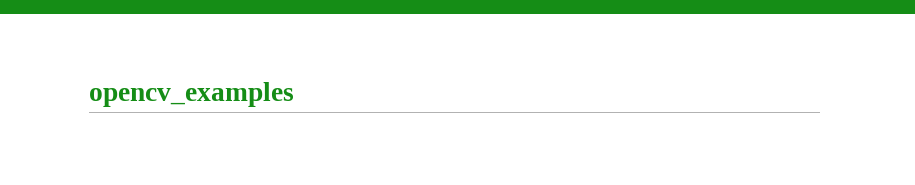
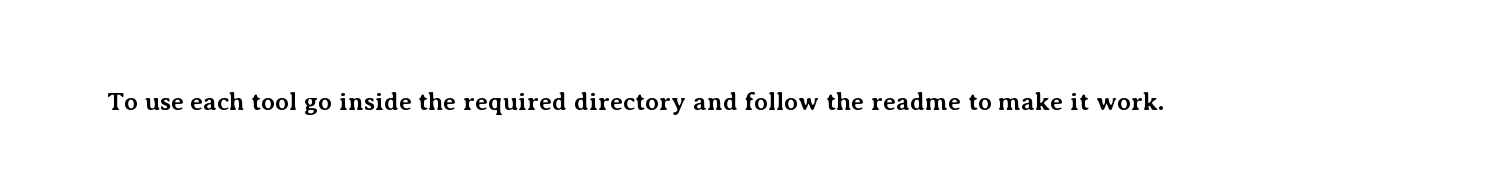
[89,82,294,107] opencv_examples -> [107,92,1164,115] To use each tool go inside the required directory and follow the readme to make it work.

